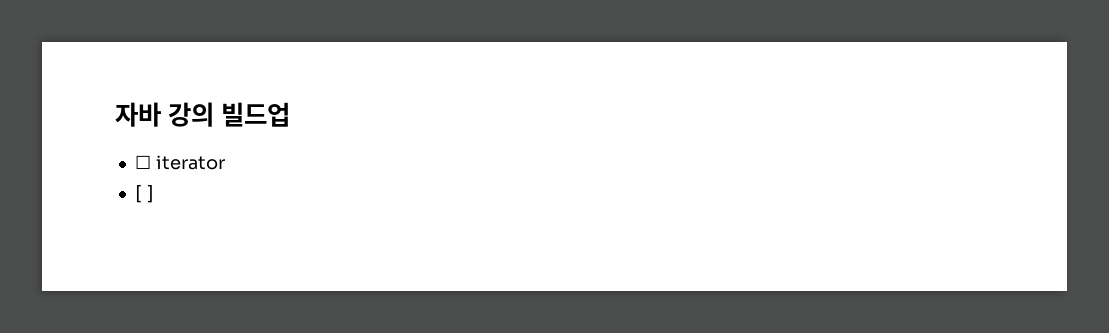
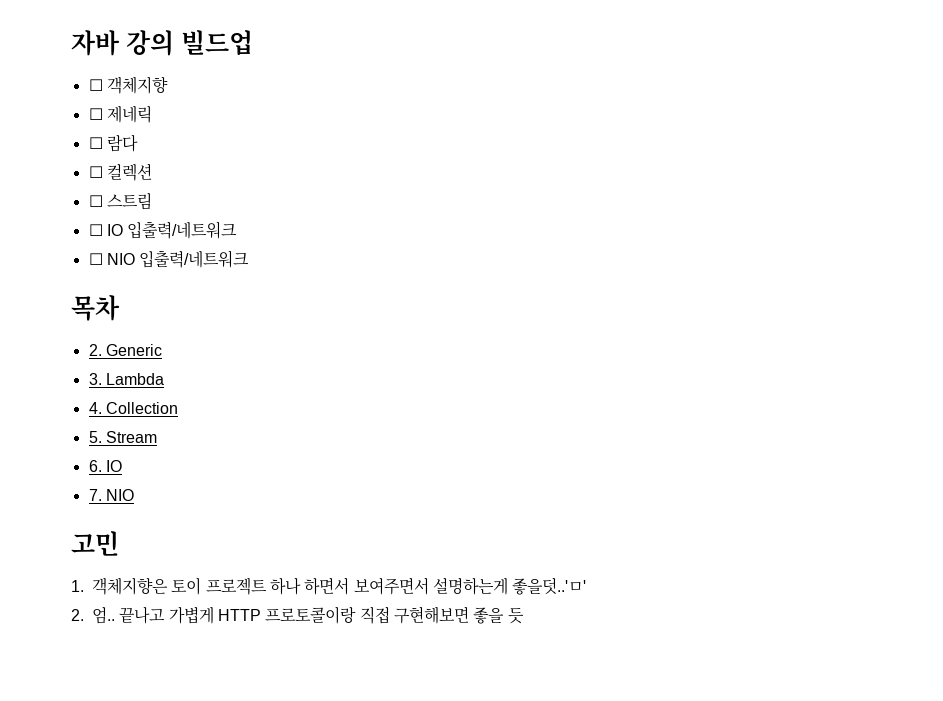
[155,155,225,170] [134,185,154,203] iterator // [ ] -> [106,76,168,94] [88,105,152,123] [88,134,138,152] [88,163,152,181] [88,192,152,210] [88,221,238,239] [88,250,250,268] [71,295,120,321] [88,344,162,356] [88,373,164,385] [88,402,178,414] [88,431,157,443] [88,460,122,472] [88,489,134,501] [71,531,119,556] [71,577,587,595] [71,606,524,624] 객체지향 // ☐ 제네릭 // ☐ 람다 // ☐ 컬렉션 // ☐ 스트림 // ☐ IO 입출력/네트워크 // ☐ NIO 입출력/네트워크 // 목차 // 2. Generic // 3. Lambda // 4. Collection // 5. Stream // 6. IO // 7. NIO // 고민 // 1. 객체지향은 토이 프로젝트 하나 하면서 보여주면서 설명하는게 좋을덧..'ㅁ' // 2. 엄.. 끝나고 가볍게 HTTP 프로토콜이랑 직접 구현해보면 좋을 듯

